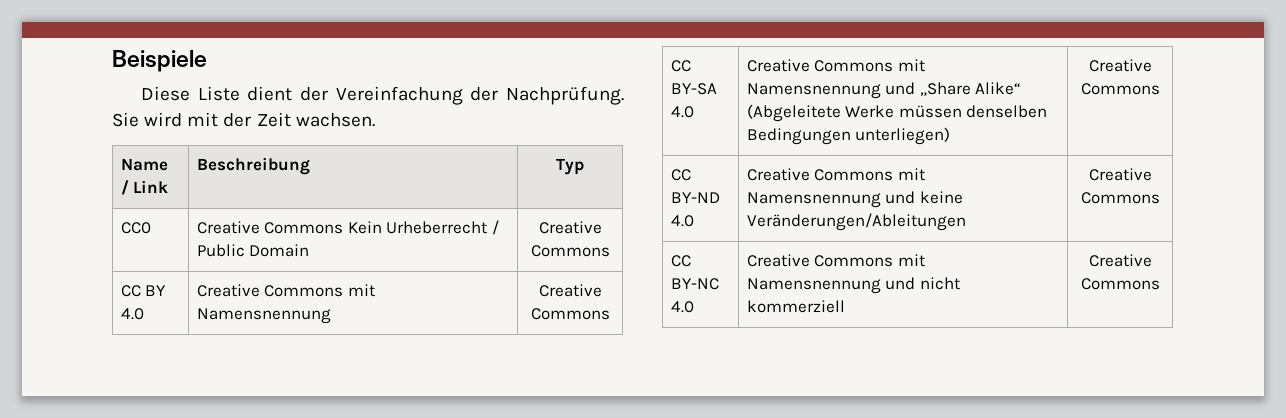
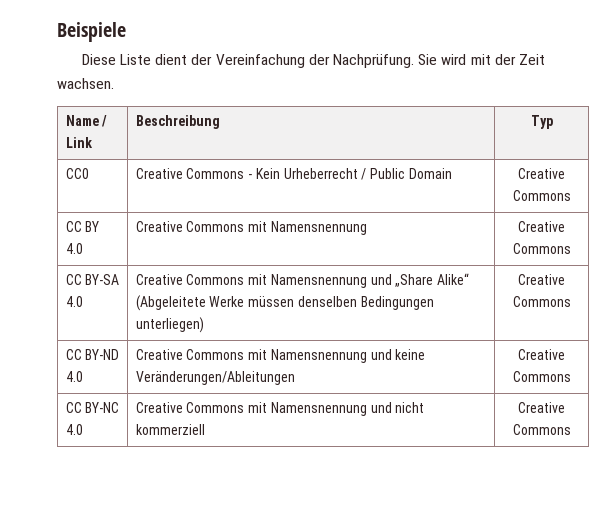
(344, 228) none -> [248,174,253,179] -

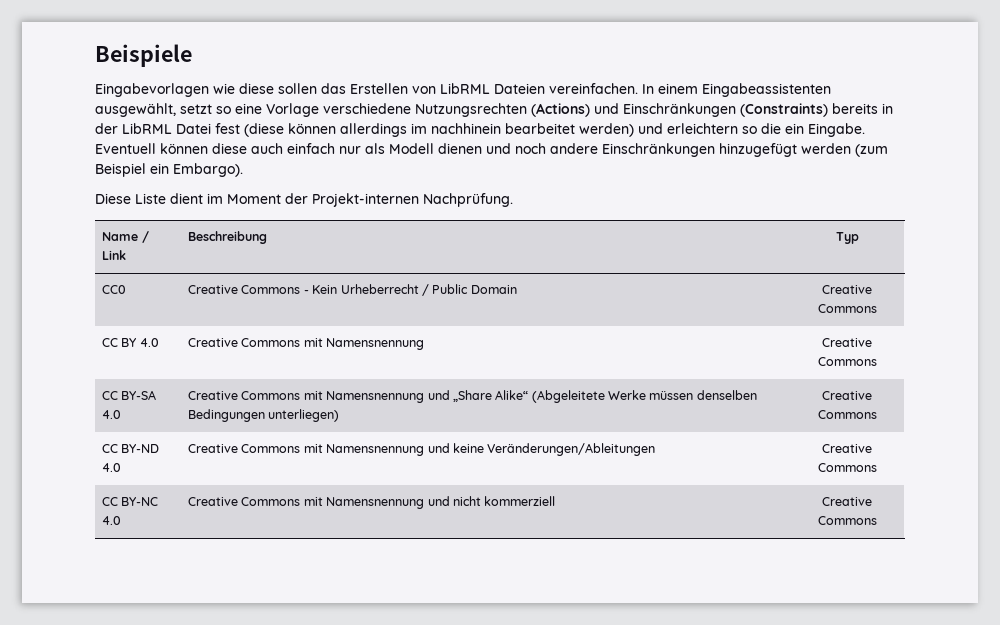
[81,54,545,68] [57,78,114,89] Diese Liste dient der Vereinfachung der Nachprüfung. Sie wird mit der Zeit wachsen. -> [95,83,831,97] [95,103,893,117] [95,123,865,137] [95,143,888,157] [95,163,243,177] [95,193,513,207] Eingabevorlagen wie diese sollen das Erstellen von LibRML Dateien vereinfachen. In einem Eingabeassistenten ausgewählt, setzt so eine Vorlage verschiedene Nutzungsrechten (Actions) und Einschränkungen (Constraints) bereits in der LibRML Datei fest (diese können allerdings im nachhinein bearbeitet werden) und erleichtern so die ein Eingabe. Eventuell können diese auch einfach nur als Modell dienen und noch andere Einschränkungen hinzugefügt werden (zum Beispiel ein Embargo). // Diese Liste dient im Moment der Projekt-internen Nachprüfung.

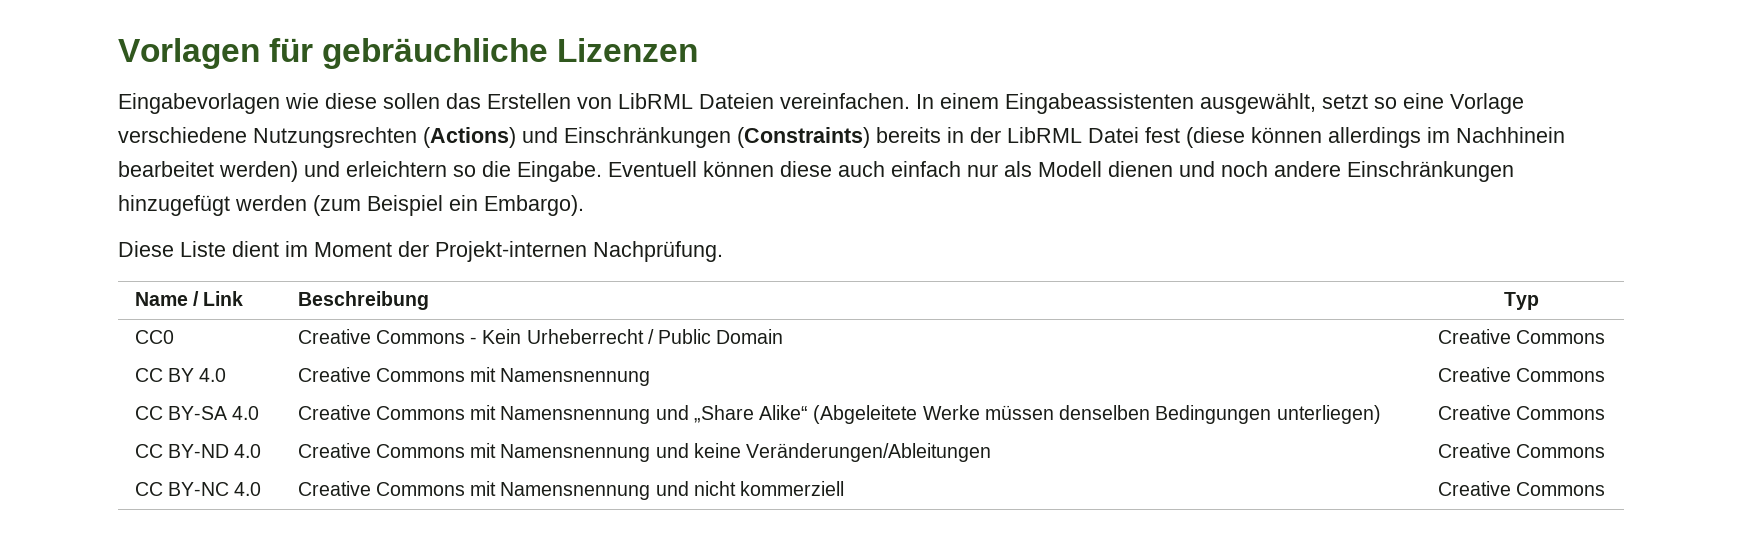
[95,44,192,67] Beispiele -> [118,38,699,69] Vorlagen für gebräuchliche Lizenzen
[431,123,501,134] nachhinein -> [1456,127,1565,143] Nachhinein
[785,123,804,134] ein -> (511, 169) none

